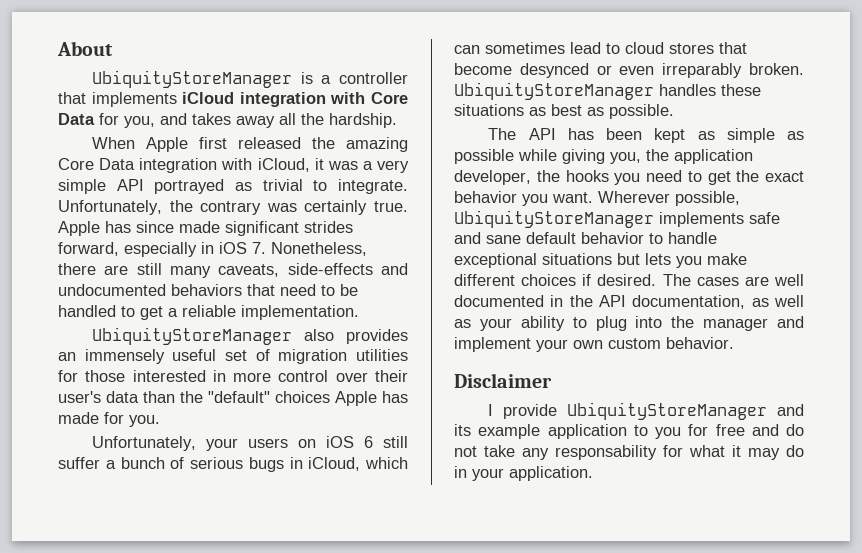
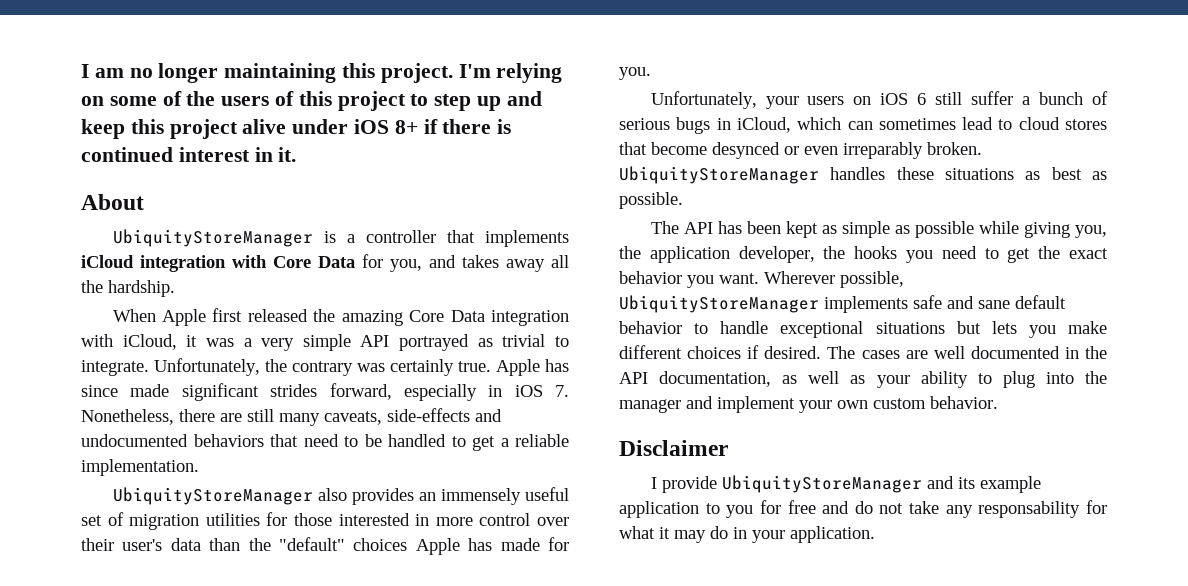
(57, 48) none -> [81,63,563,83] [81,91,542,111] [81,119,512,139] [81,147,297,162] I am no longer maintaining this project. I'm relying on some of the users of this project to step up and keep this project alive under iOS 8+ if there is continued interest in it. //

